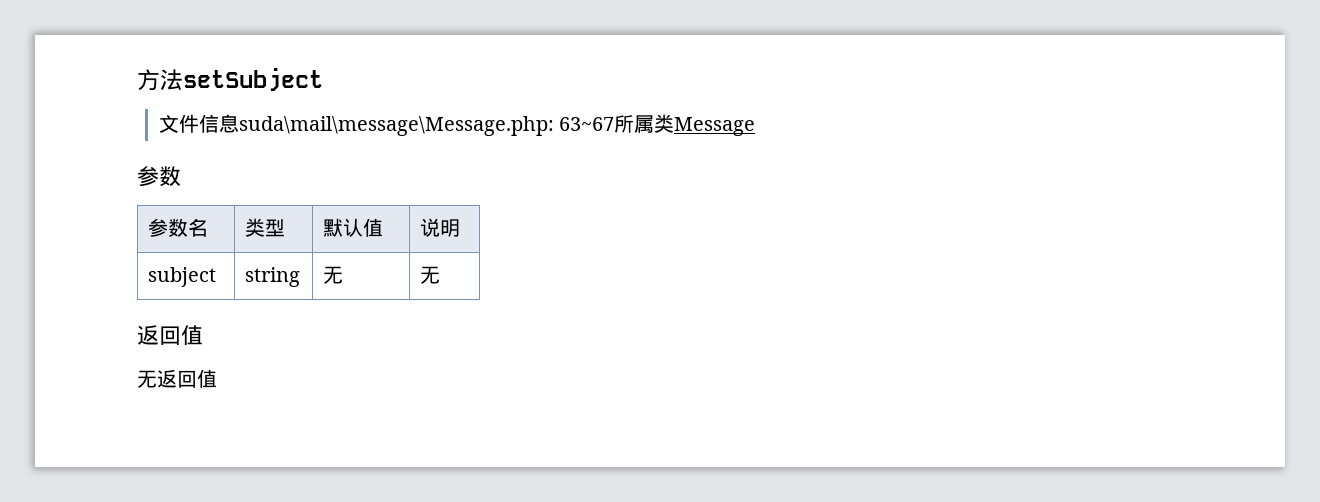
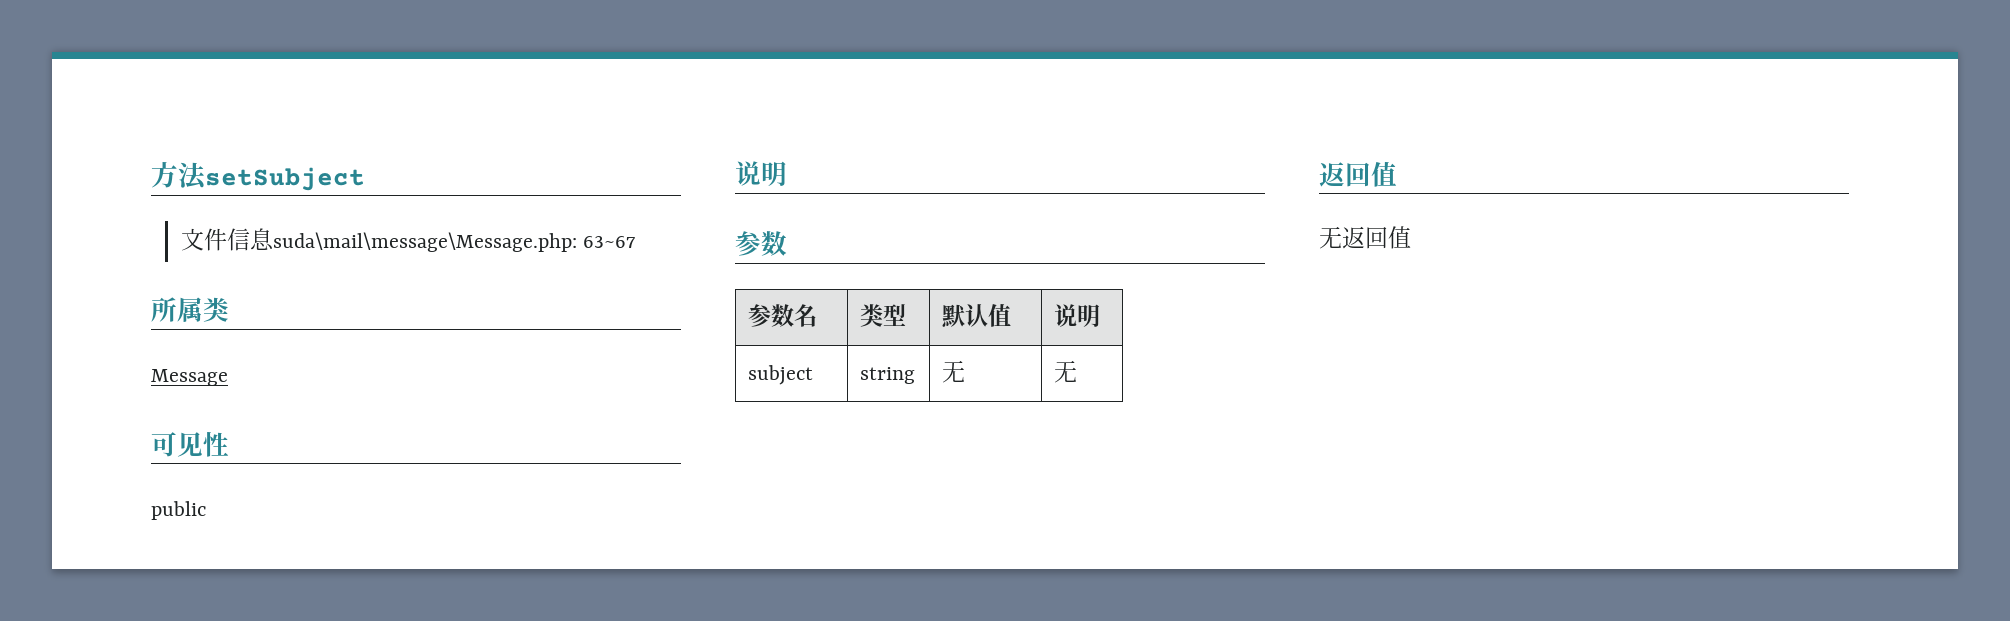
(615, 124) none -> (636, 242) //
(675, 123) none -> (229, 309) //
(756, 126) none -> [151,431,229,457] [151,501,206,520] [735,161,787,186] // 可见性 // public // 说明

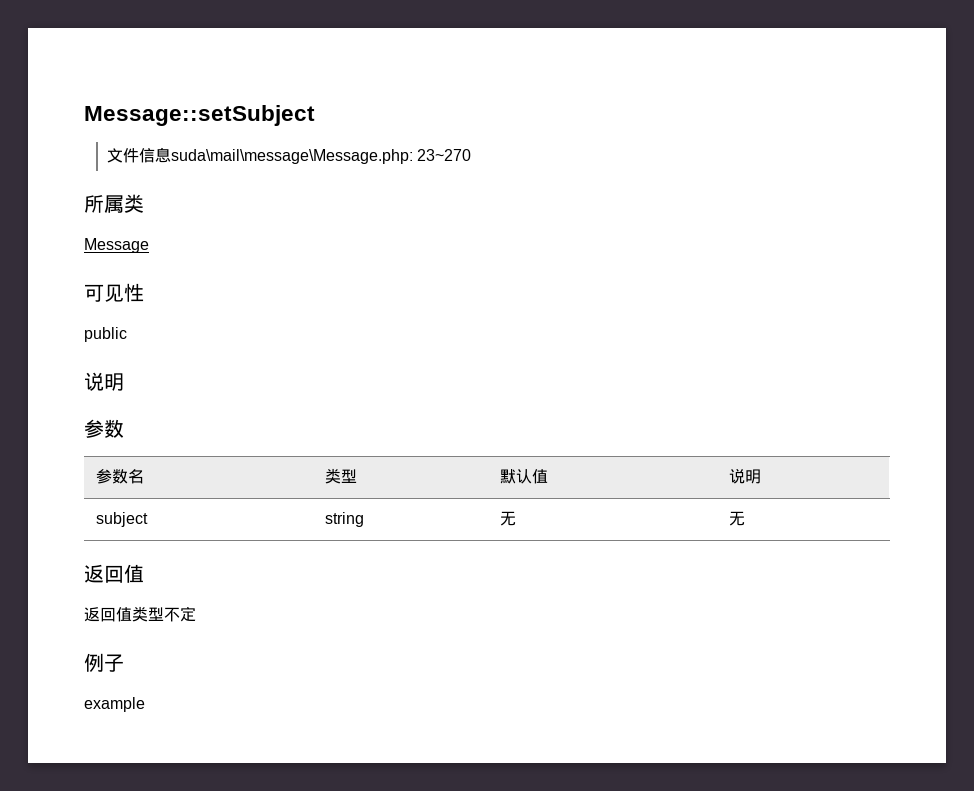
[151,161,365,191] 方法setSubject -> [84,105,315,126] Message::setSubject
[583,236,636,248] 63~67 -> [417,149,472,161] 23~270
[1319,226,1411,249] 无返回值 -> [84,606,196,622] [84,653,124,672] [84,697,145,712] 返回值类型不定 // 例子 // example

